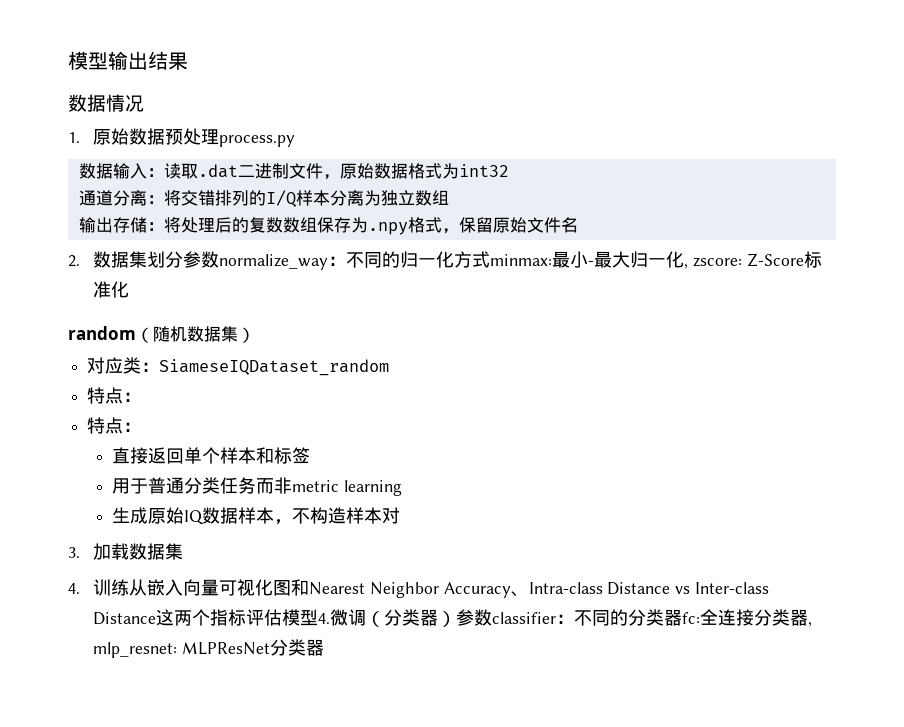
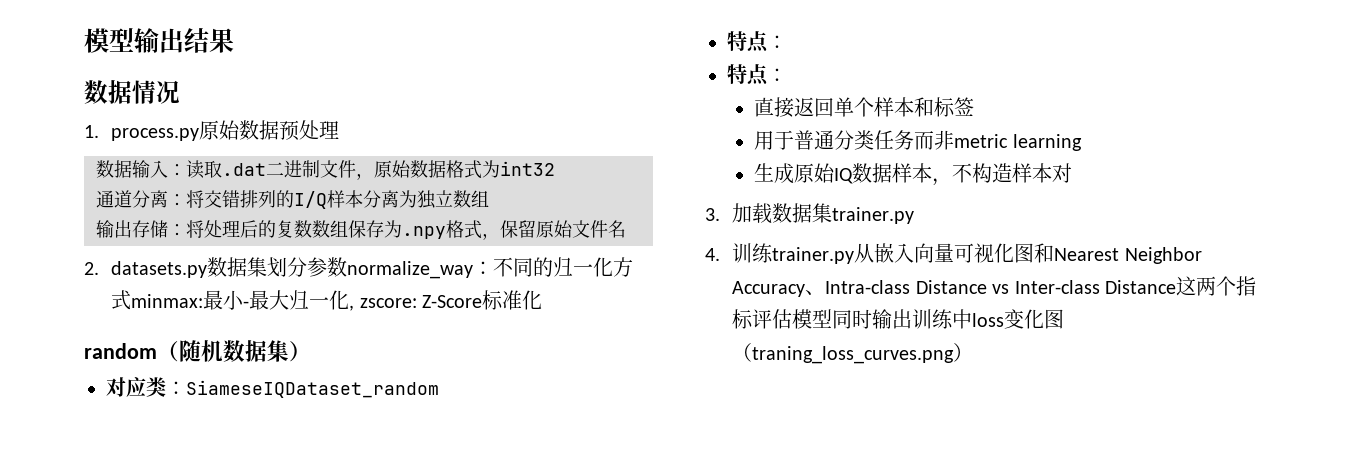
(80, 137) none -> [111,128,200,141] process.py
[219,135,296,147] process.py -> (340, 130) none
(80, 261) none -> [111,261,208,278] datasets.py
(184, 551) none -> [832,207,915,224] trainer.py
(130, 587) none -> [772,247,855,264] trainer.py
[318,609,813,627] [93,639,324,658] 4.微调（分类器）参数classifier：不同的分类器fc:全连接分类器, mlp_resnet: MLPResNet分类器 -> [832,309,1065,329] [732,343,974,364] 同时输出训练中loss变化图（traning_loss_curves.png）

